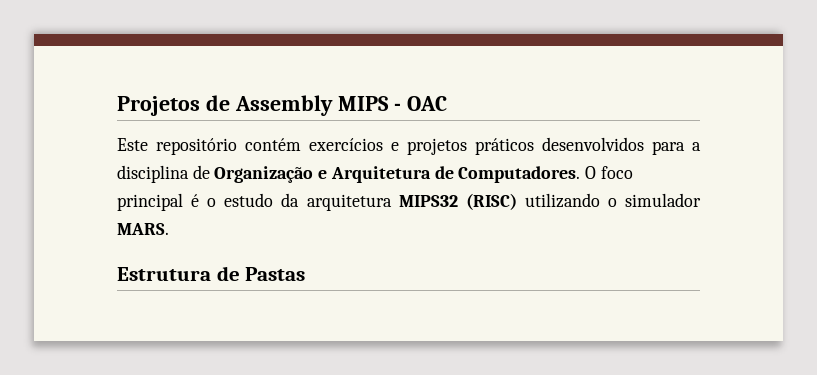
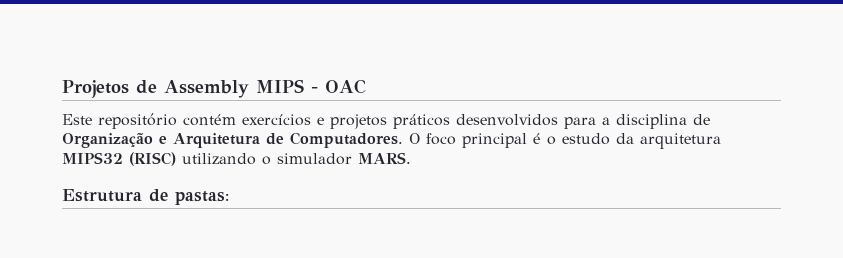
[245,267,306,281] Pastas -> [175,191,229,205] pastas:

